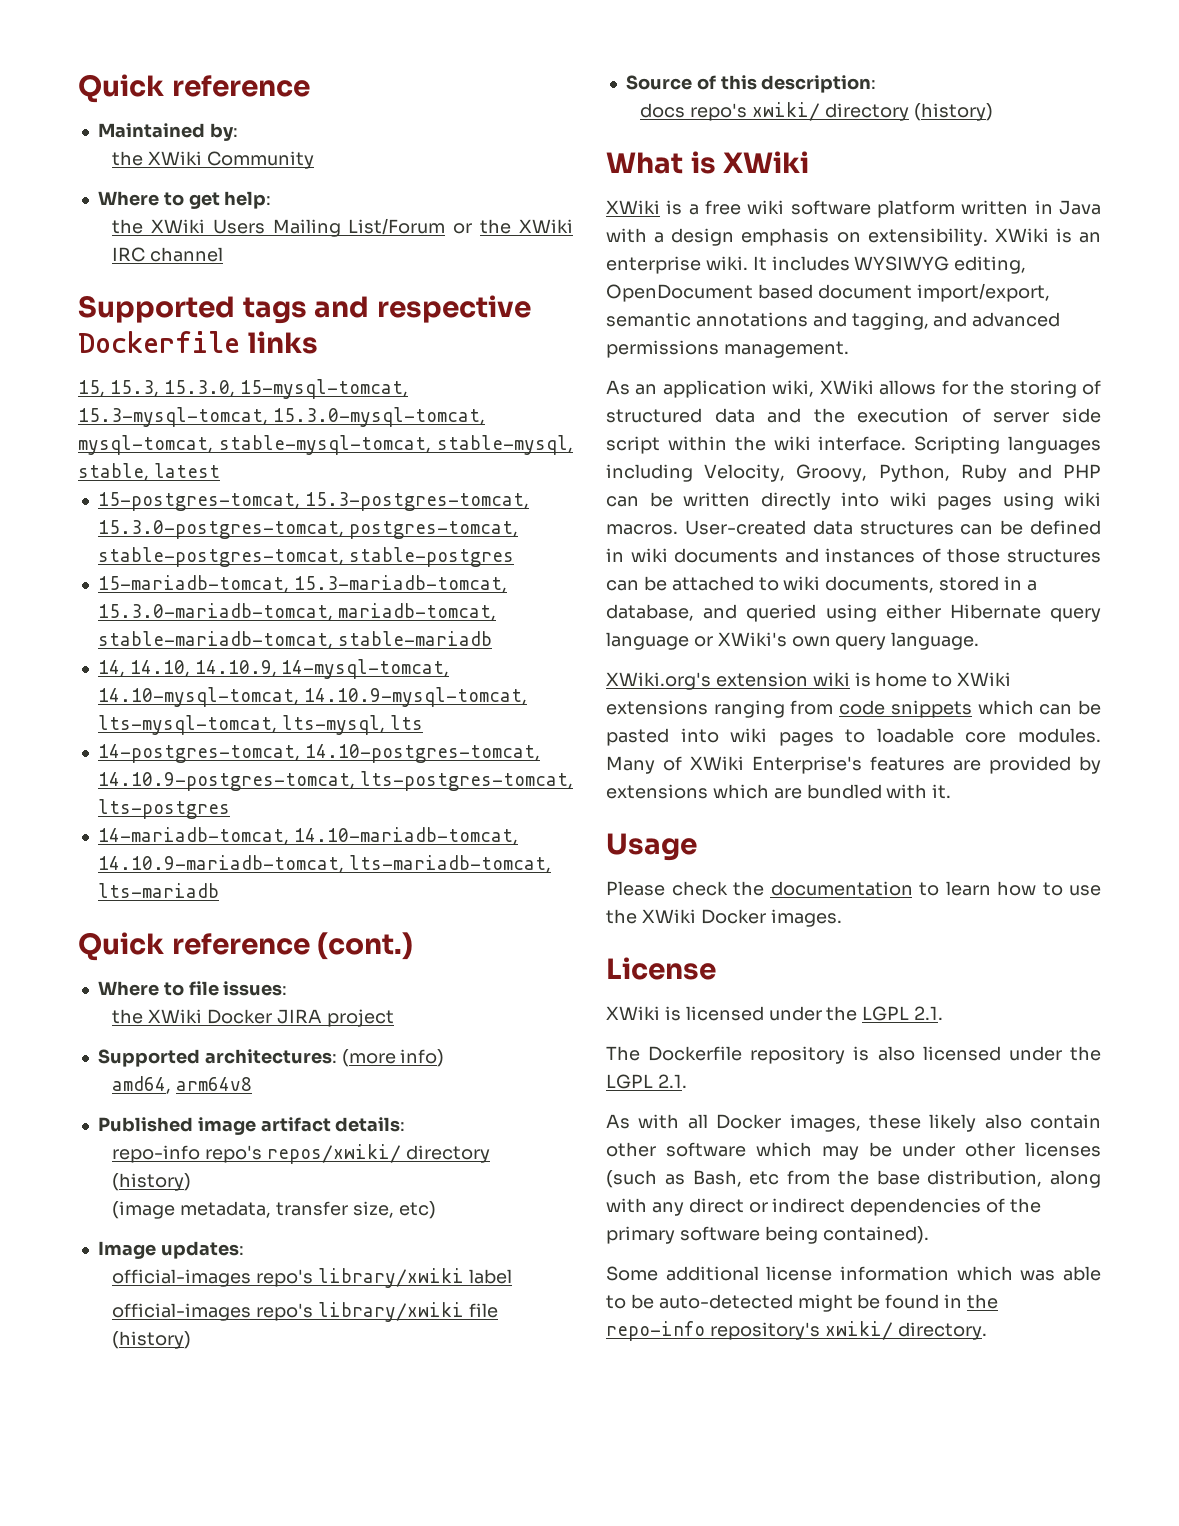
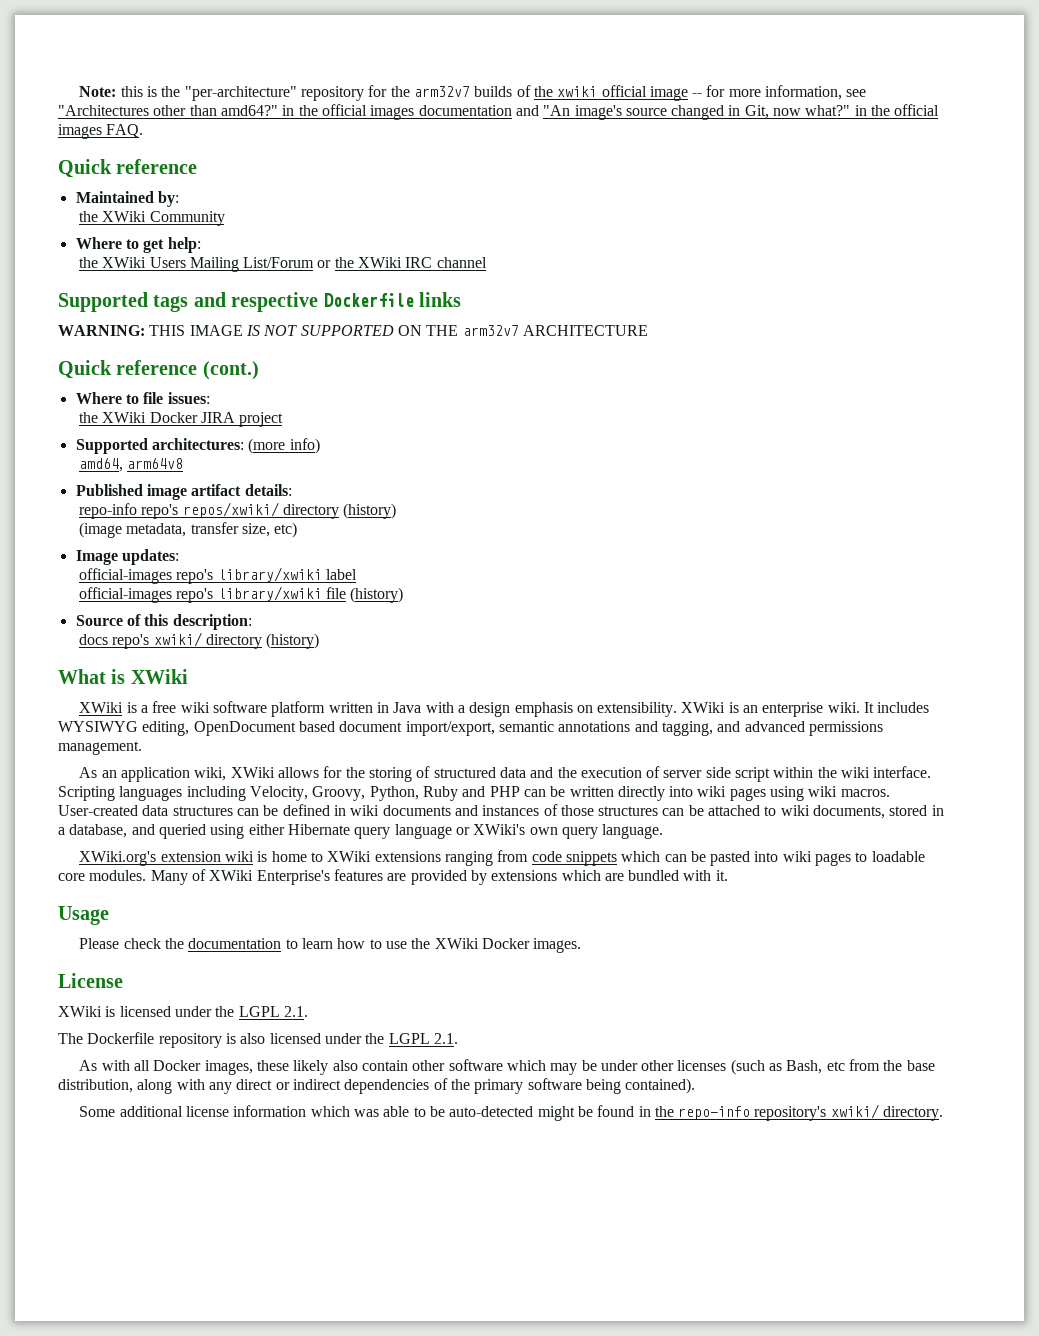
(78, 88) none -> [79,85,867,101] [58,104,940,120] [58,124,144,139] Note: this is the "per-architecture" repository for the arm32v7 builds of the xwiki official image -- for more information, see "Architectures other than amd64?" in the official images documentation and "An image's source changed in Git, now what?" in the official images FAQ. //
[78,379,408,399] [78,407,485,427] [78,435,573,455] [78,463,220,481] [97,492,529,511] [97,520,518,539] [97,547,514,567] [97,575,507,593] [97,603,496,621] [97,631,492,649] [97,659,450,679] [97,687,527,707] [97,715,423,735] [97,744,540,763] [97,771,573,791] [97,799,230,819] [97,827,518,845] [97,855,551,873] [97,883,219,898] 15, 15.3, 15.3.0, 15-mysql-tomcat, 15.3-mysql-tomcat, 15.3.0-mysql-tomcat, mysql-tomcat, stable-mysql-tomcat, stable-mysql, stable, latest // 15-postgres-tomcat, 15.3-postgres-tomcat, 15.3.0-postgres-tomcat, postgres-tomcat, stable-postgres-tomcat, stable-postgres // 15-mariadb-tomcat, 15.3-mariadb-tomcat, 15.3.0-mariadb-tomcat, mariadb-tomcat, stable-mariadb-tomcat, stable-mariadb // 14, 14.10, 14.10.9, 14-mysql-tomcat, 14.10-mysql-tomcat, 14.10.9-mysql-tomcat, lts-mysql-tomcat, lts-mysql, lts // 14-postgres-tomcat, 14.10-postgres-tomcat, 14.10.9-postgres-tomcat, lts-postgres-tomcat, lts-postgres // 14-mariadb-tomcat, 14.10-mariadb-tomcat, 14.10.9-mariadb-tomcat, lts-mariadb-tomcat, lts-mariadb -> [58,325,648,336] WARNING: THIS IMAGE IS NOT SUPPORTED ON THE arm32v7 ARCHITECTURE

